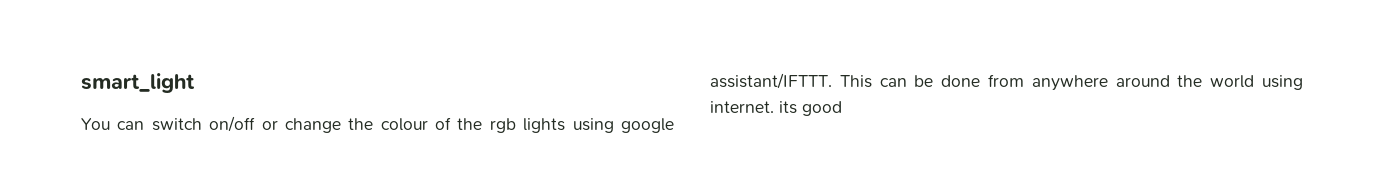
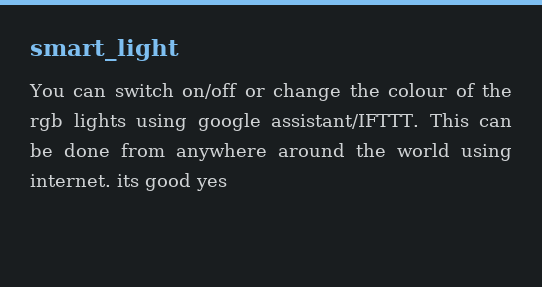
(842, 108) none -> [196,178,227,191] yes

